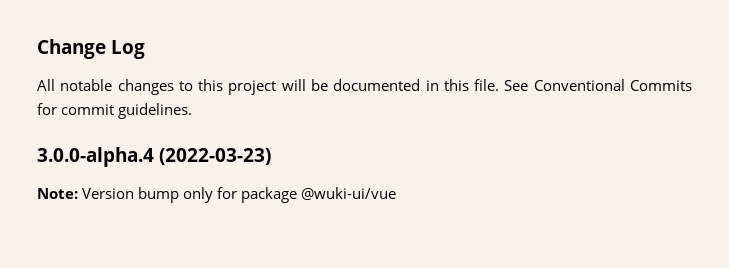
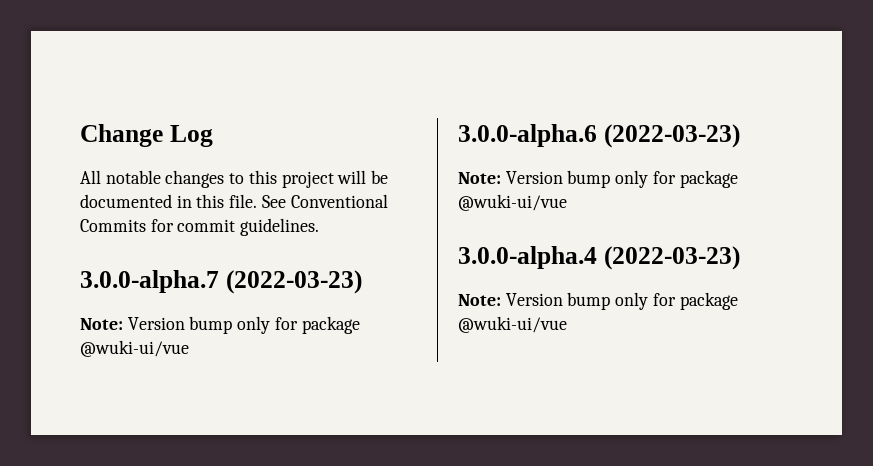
(193, 111) none -> [80,270,362,294] [80,316,360,334] [80,340,189,357] [458,124,740,148] [458,170,738,188] [458,194,567,211] // 3.0.0-alpha.7 (2022-03-23) // Note: Version bump only for package @wuki-ui/vue // 3.0.0-alpha.6 (2022-03-23) // Note: Version bump only for package @wuki-ui/vue

